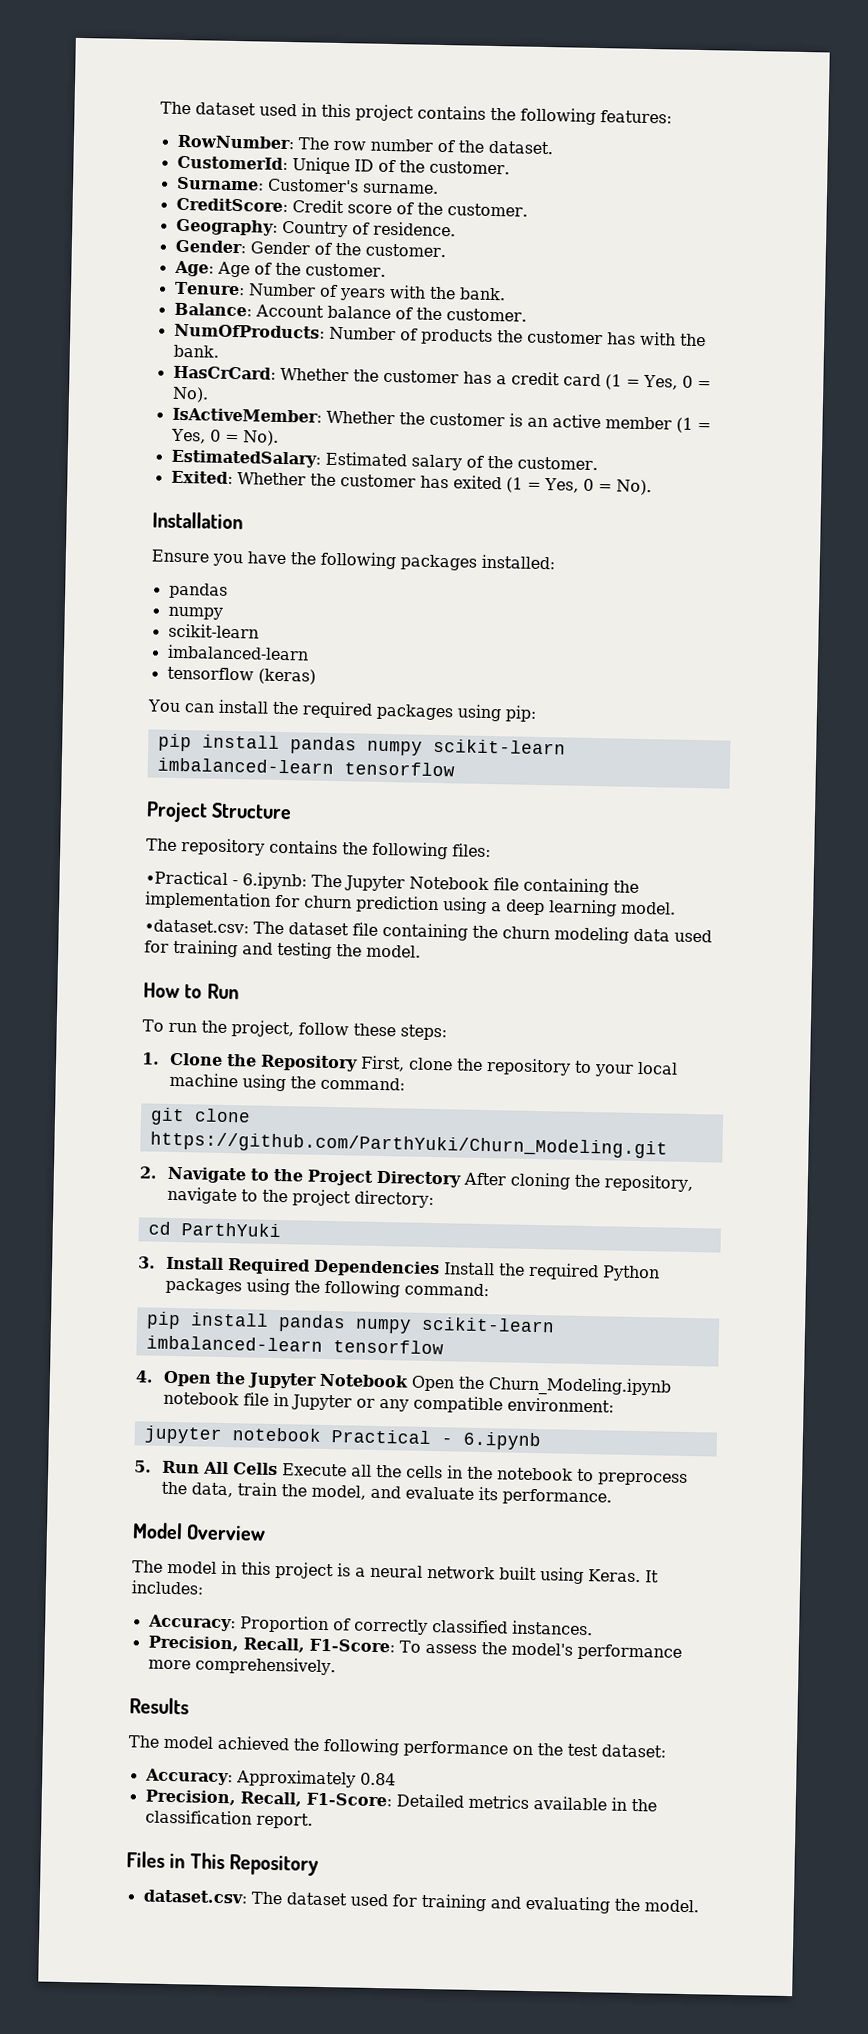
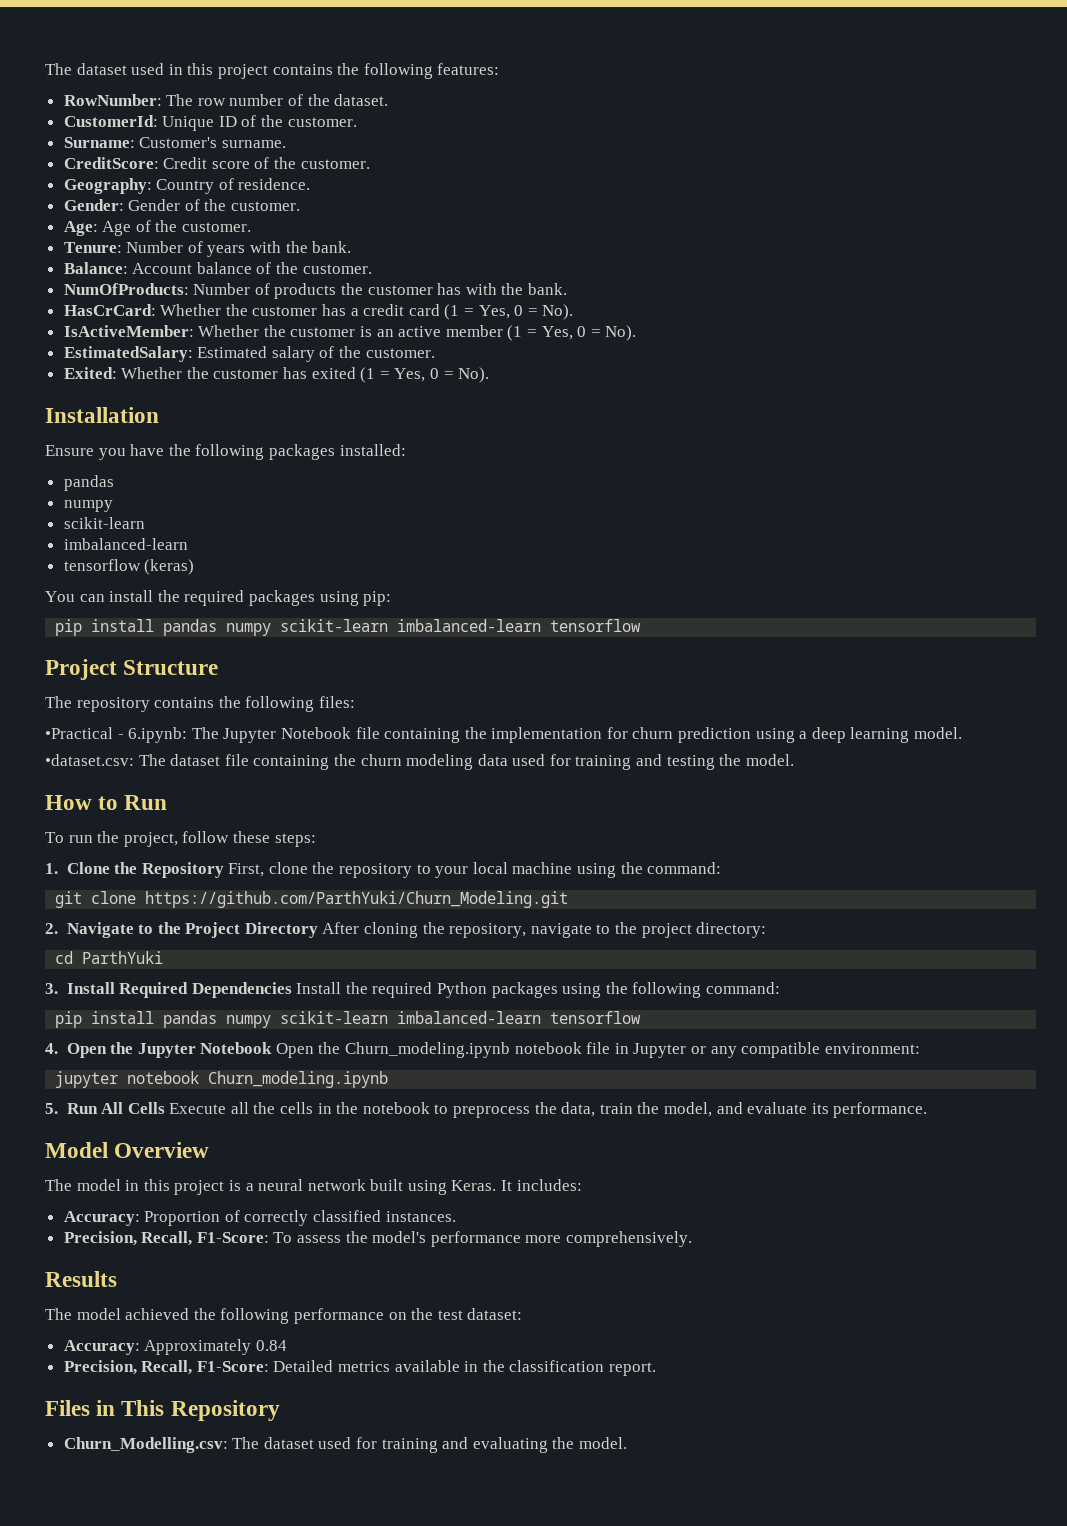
[487,1376,672,1397] Churn_Modeling.ipynb -> [345,1042,511,1058] Churn_modeling.ipynb
[330,1429,541,1451] Practical - 6.ipynb -> [208,1071,389,1088] Churn_modeling.ipynb
[142,1889,248,1904] dataset.csv: -> [63,1437,228,1453] Churn_Modelling.csv:

